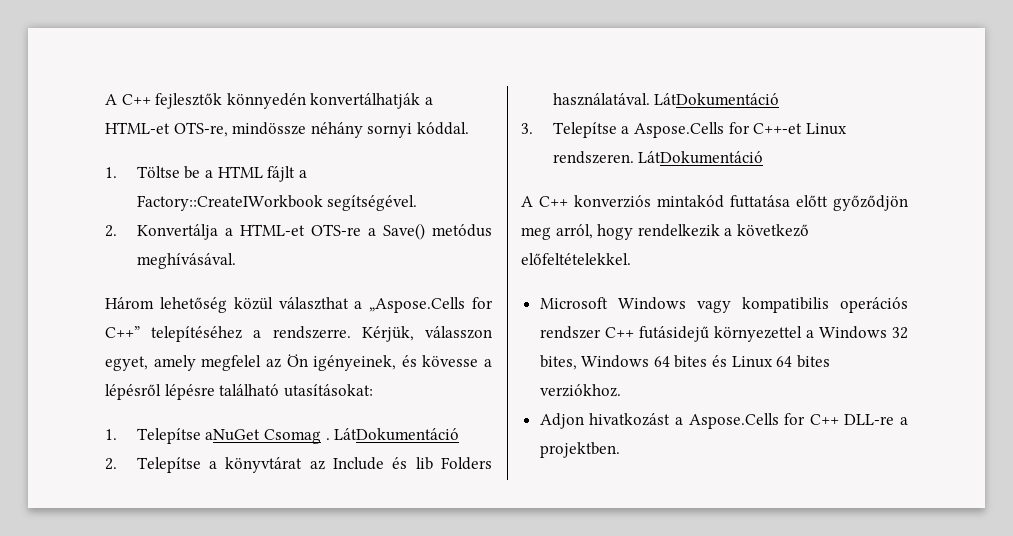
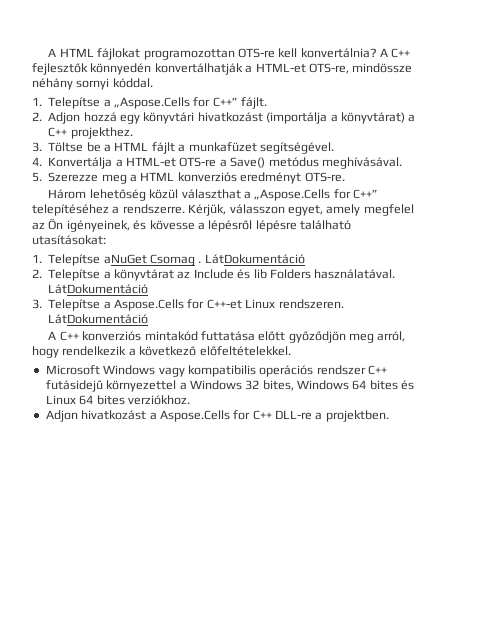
[105,94,117,105] A -> [48,48,389,60] A HTML fájlokat programozottan OTS-re kell konvertálnia? A
(117, 172) none -> [48,97,268,109] [32,112,416,124] [48,127,133,139] [32,142,42,152] Telepítse a „Aspose.Cells for C++” fájlt. // 2. Adjon hozzá egy könyvtári hivatkozást (importálja a könyvtárat) a C++ projekthez. // 3.
[136,195,323,211] Factory::CreateIWorkbook -> [188,142,257,152] munkafüzet
[105,225,117,237] 2. -> [32,157,42,166] 4.
(236, 261) none -> [32,172,345,184] // 5. Szerezze meg a HTML konverziós eredményt OTS-re.

